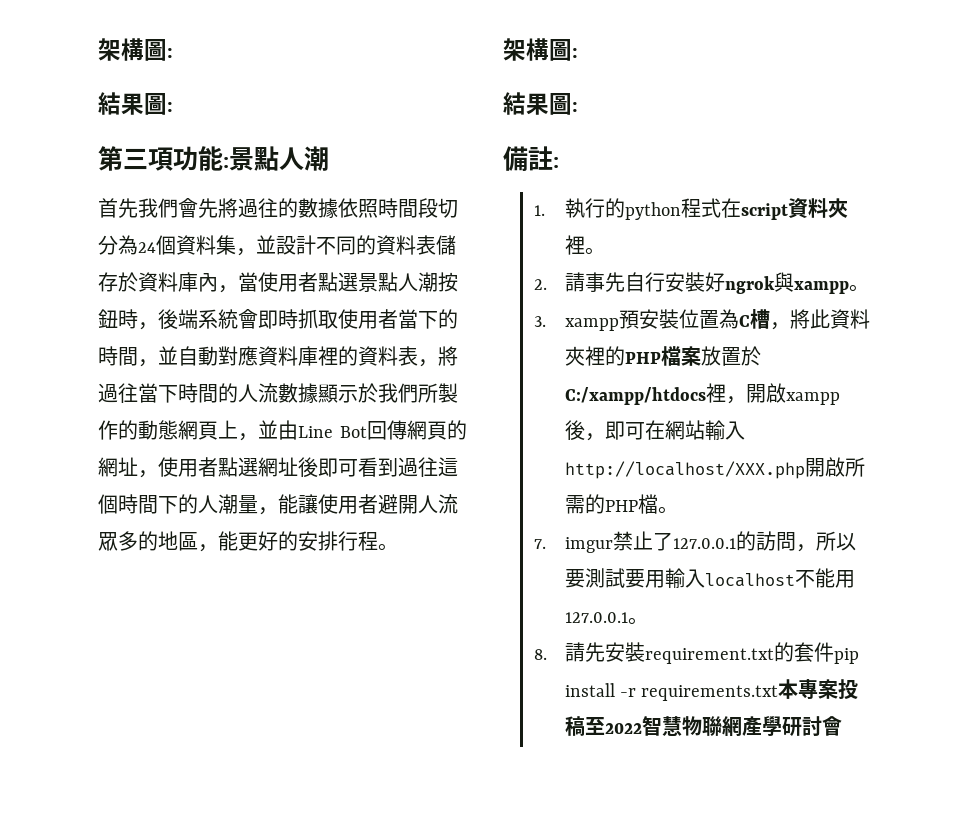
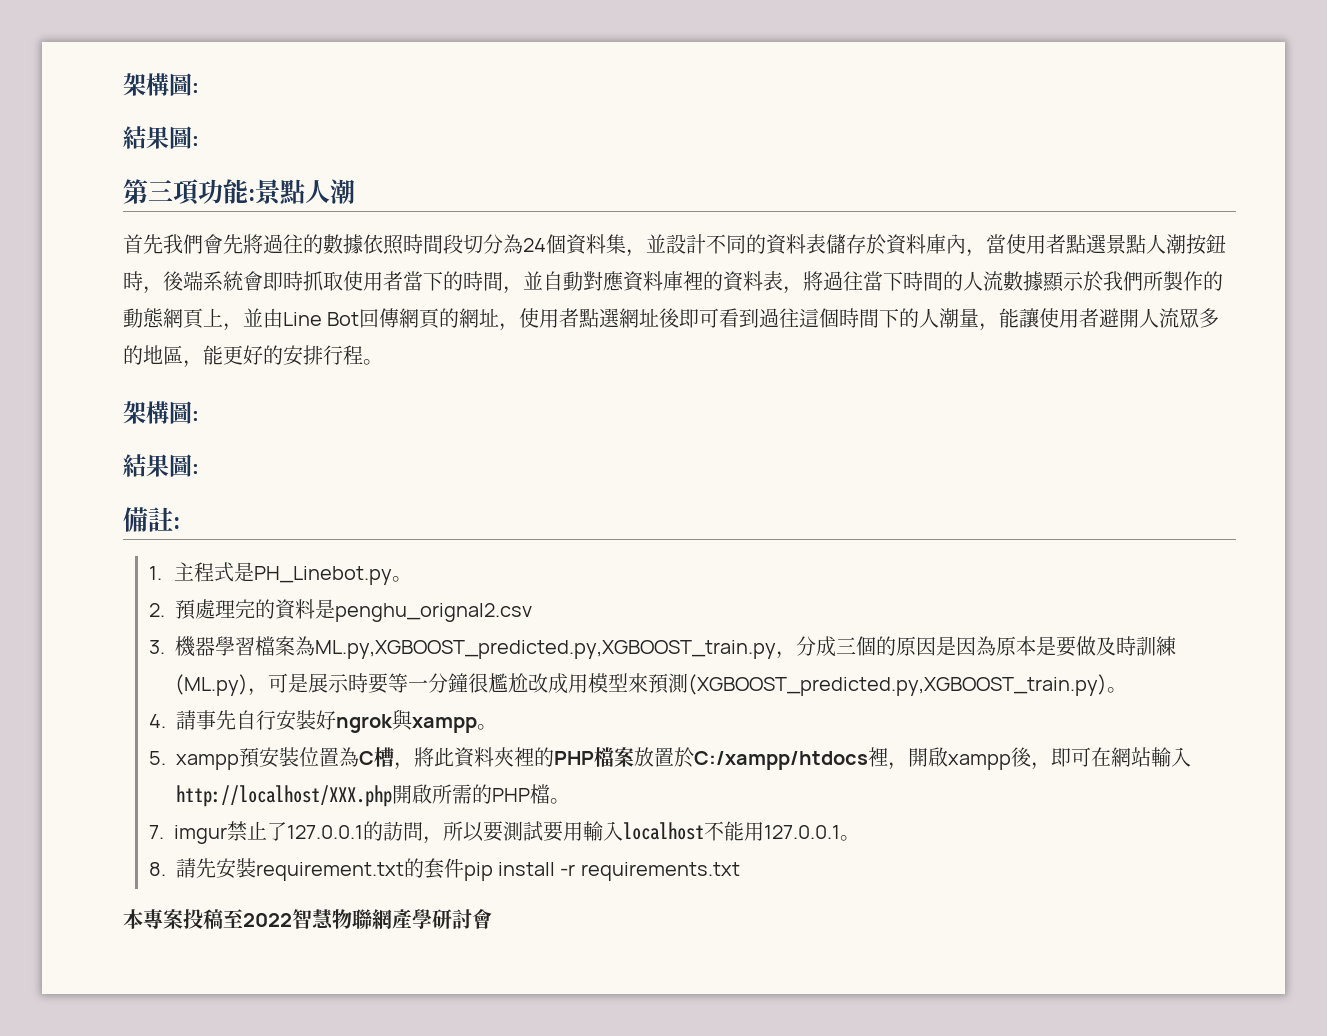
[564,198,848,220] [564,235,605,255] [533,279,547,290] 執行的python程式在script資料夾裡。 // 2. -> [174,562,413,585] [148,599,532,622] [148,636,1176,659] [174,673,1127,696] [148,714,166,728] 主程式是PH_Linebot.py。 // 2.預處理完的資料是penghu_orignal2.csv // 3.機器學習檔案為ML.py,XGBOOST_predicted.py,XGBOOST_train.py，分成三個的原因是因為原本是要做及時訓練(ML.py)，可是展示時要等一分鐘很尷尬改成用模型來預測(XGBOOST_predicted.py,XGBOOST_train.py)。 // 4.
[533,316,546,327] 3. -> [148,751,166,765] 5.
(779, 693) none -> (740, 871) //

